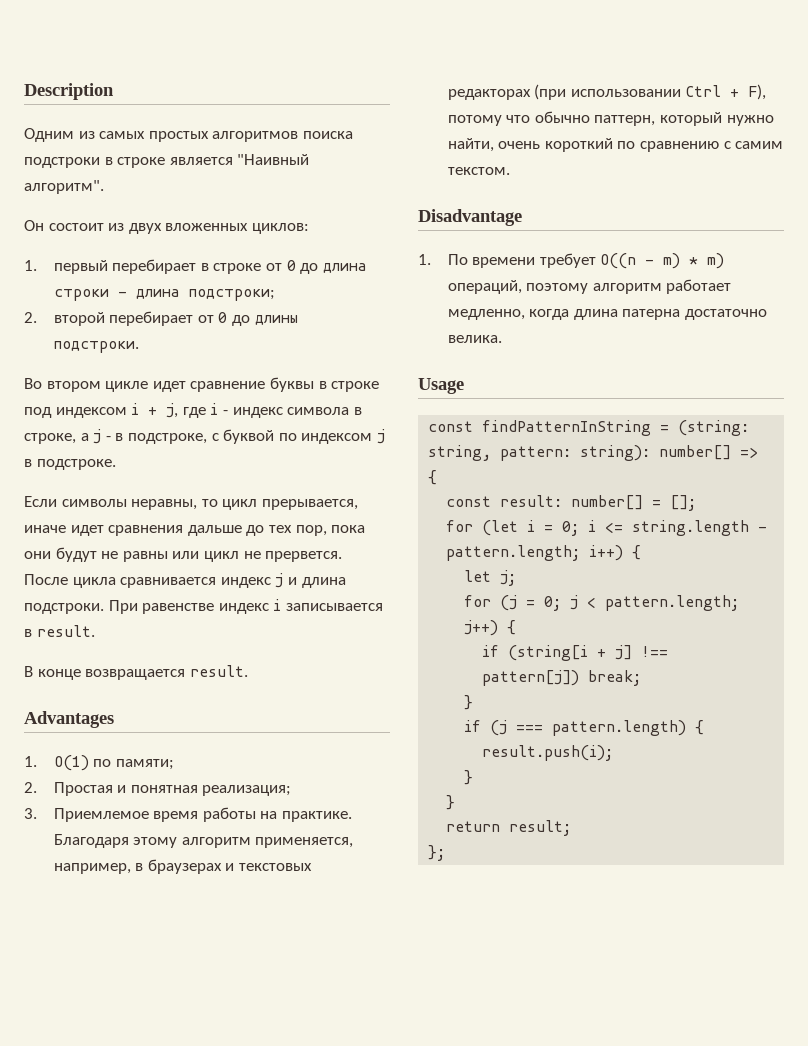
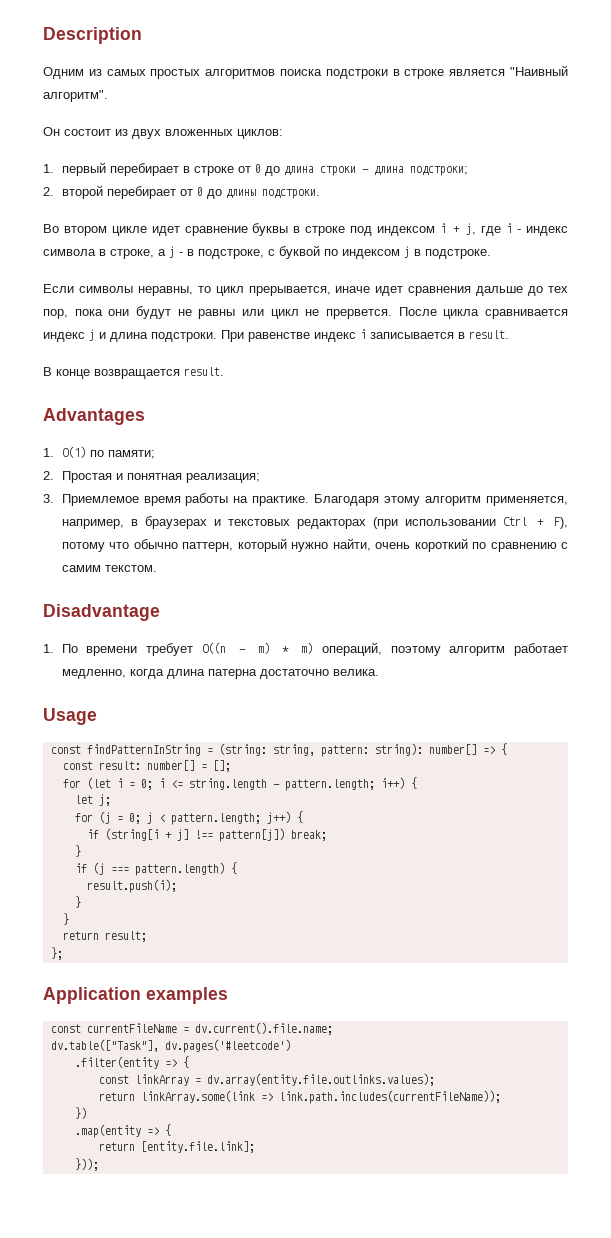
(446, 853) none -> [43,987,228,1004] [50,1022,333,1035] [50,1039,291,1053] [74,1056,189,1069] [98,1073,435,1086] [98,1090,501,1104] [74,1107,87,1119] [74,1124,171,1138] [98,1141,255,1153] [74,1158,99,1171] // Application examples // const currentFileName = dv.current().file.name; // dv.table(["Task"], dv.pages('#leetcode') // .filter(entity => { // const linkArray = dv.array(entity.file.outlinks.values); // return linkArray.some(link => link.path.includes(currentFileName)); // }) // .map(entity => { // return [entity.file.link]; // }));

